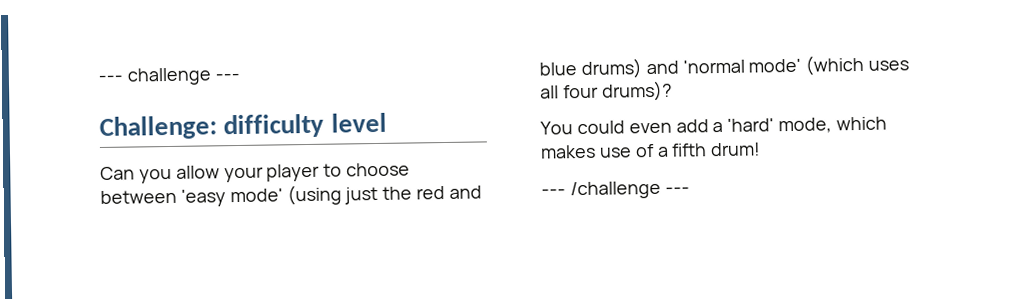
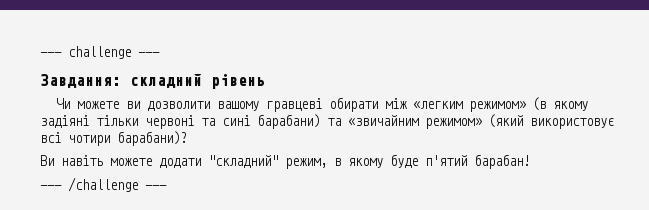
[99,112,387,140] [100,162,411,184] [100,184,483,207] [539,54,910,80] [540,80,672,102] [540,116,888,135] [540,142,762,159] Challenge: difficulty level // Can you allow your player to choose between 'easy mode' (using just the red and blue drums) and 'normal mode' (which uses all four drums)? // You could even add a 'hard' mode, which makes use of a fifth drum! -> [40,73,265,89] [56,97,589,112] [40,114,614,129] [40,131,187,146] [40,154,530,169] Завдання: складний рівень // Чи можете ви дозволити вашому гравцеві обирати між «легким режимом» (в якому задіяні тільки червоні та сині барабани) та «звичайним режимом» (який використовує всі чотири барабани)? // Ви навіть можете додати "складний" режим, в якому буде п'ятий барабан!

